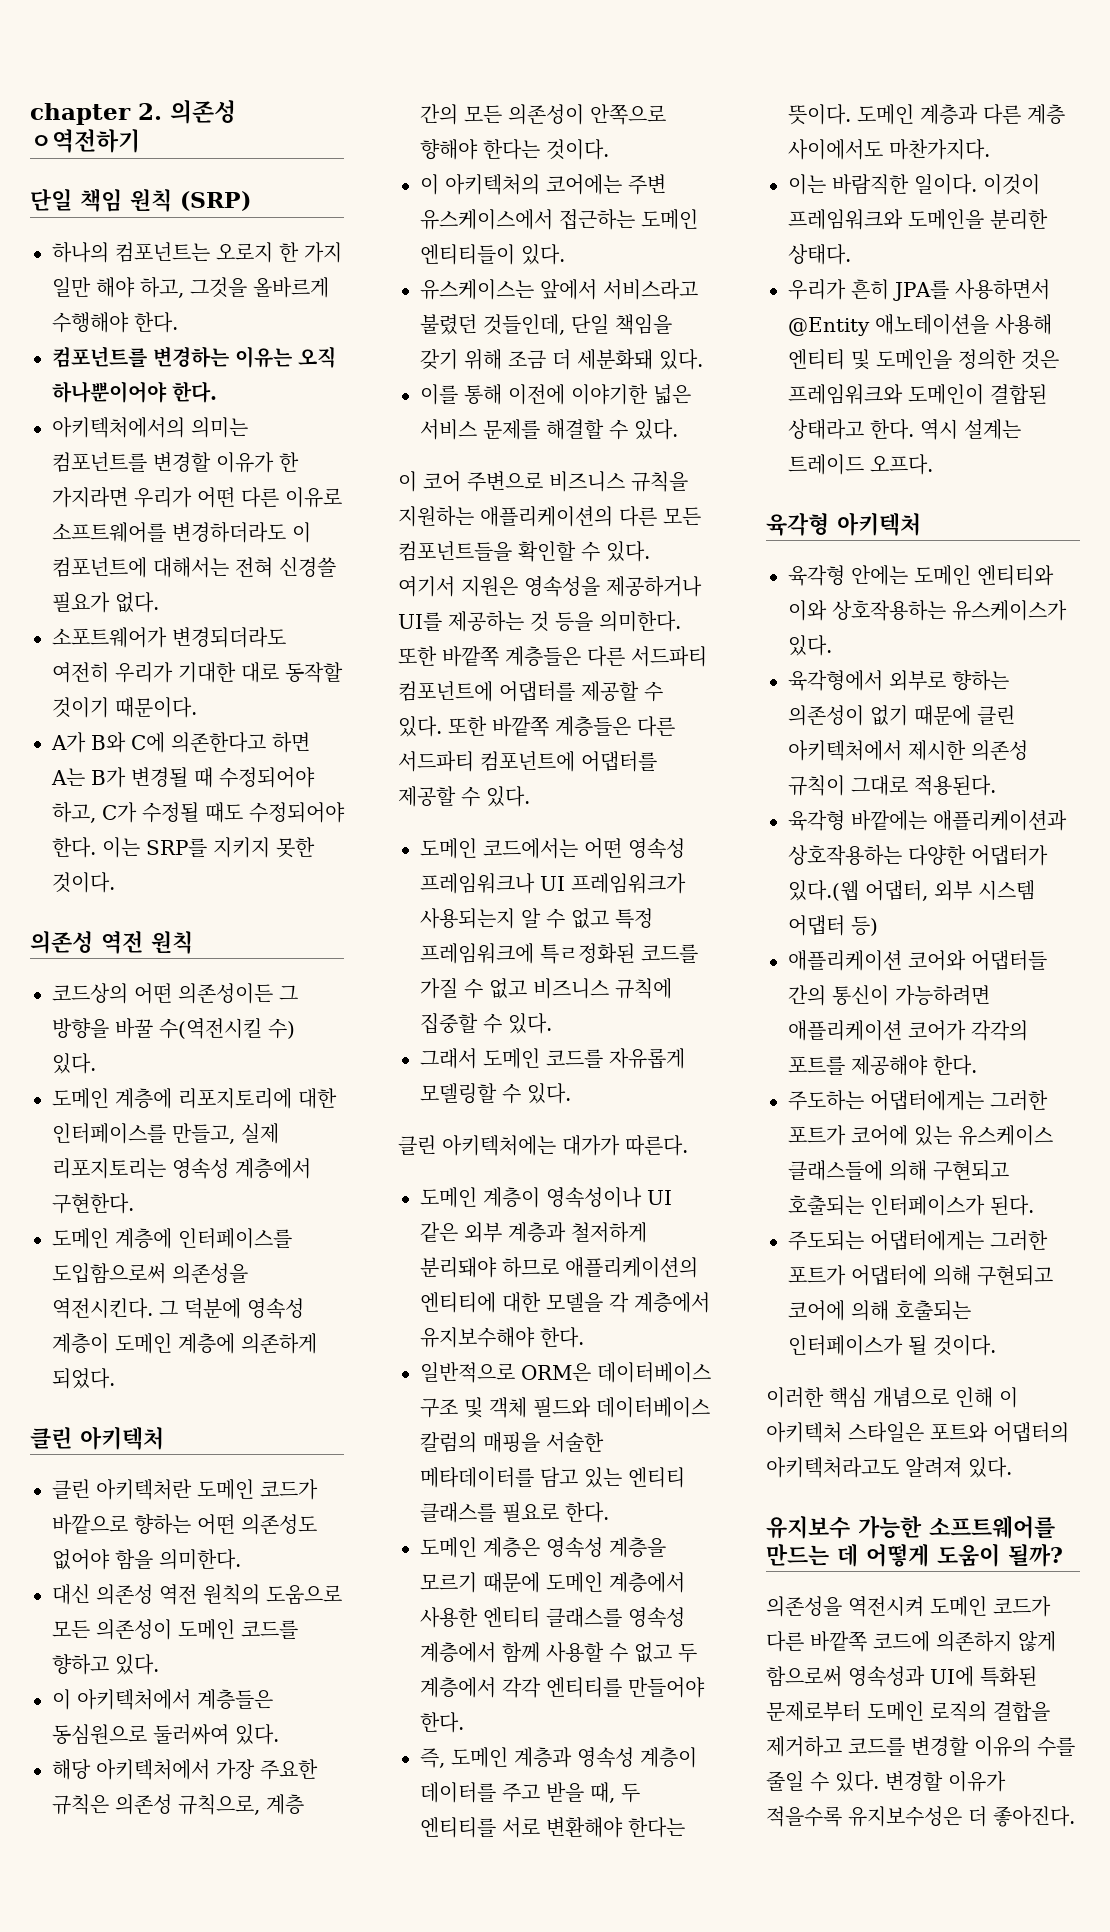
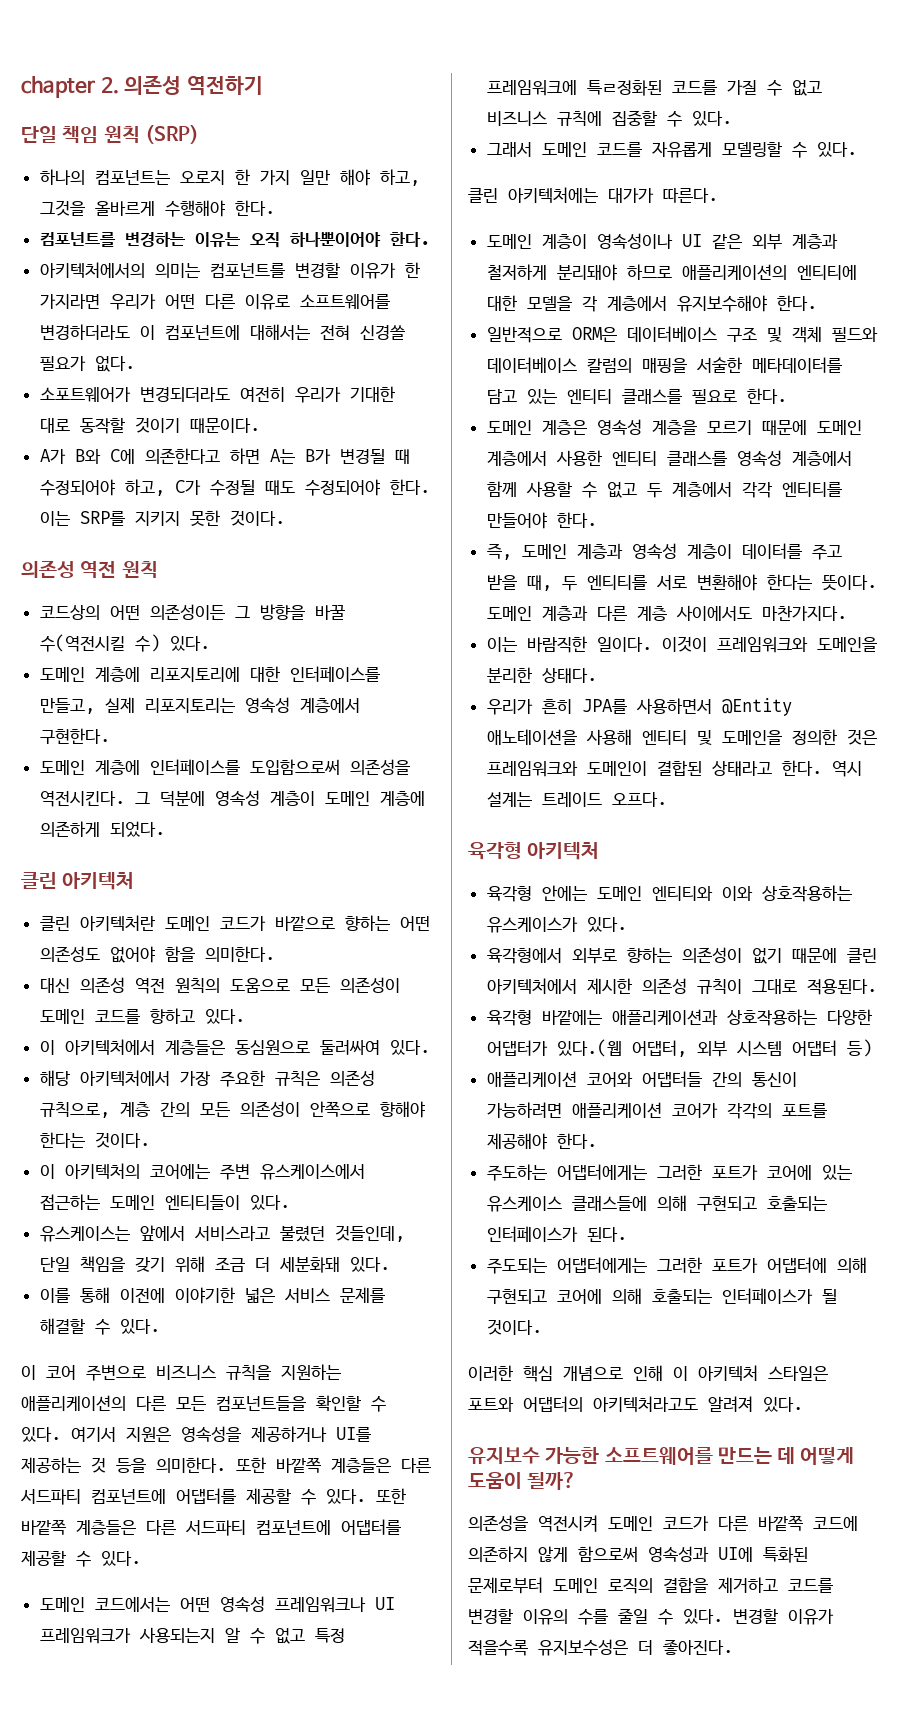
[30,129,140,153] ㅇ역전하기 -> [187,76,264,96] 역전하기

